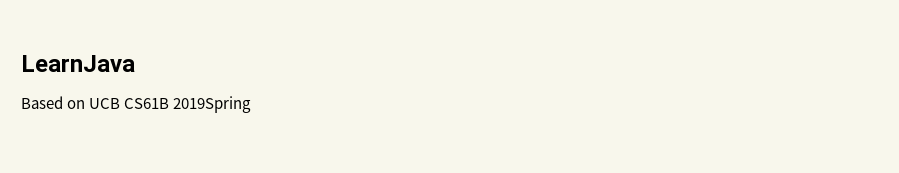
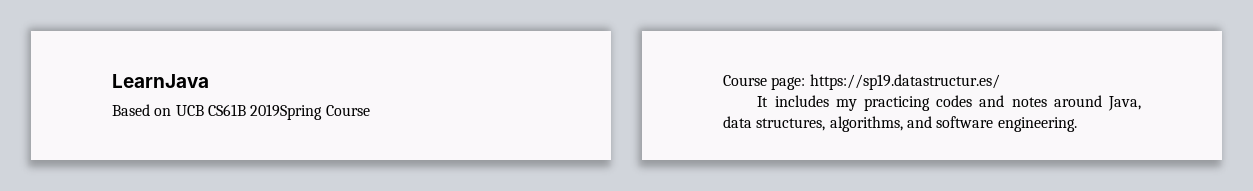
(252, 104) none -> [325,105,370,116] [723,74,1000,90] [757,95,1141,111] [723,116,1077,132] Course // Course page: https://sp19.datastructur.es/ // It includes my practicing codes and notes around Java, data structures, algorithms, and software engineering.

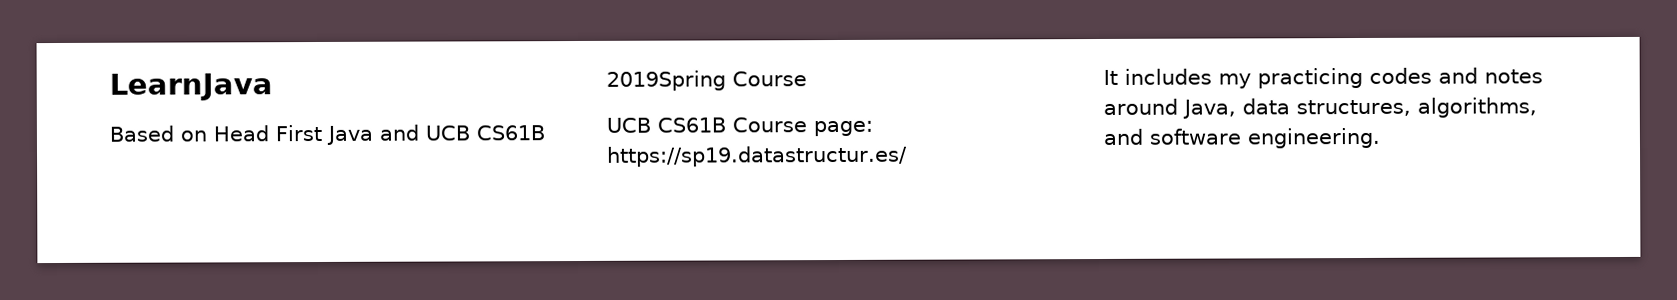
(172, 112) none -> [213,124,419,145] Head First Java and
(370, 110) none -> [606,117,726,133] UCB CS61B

